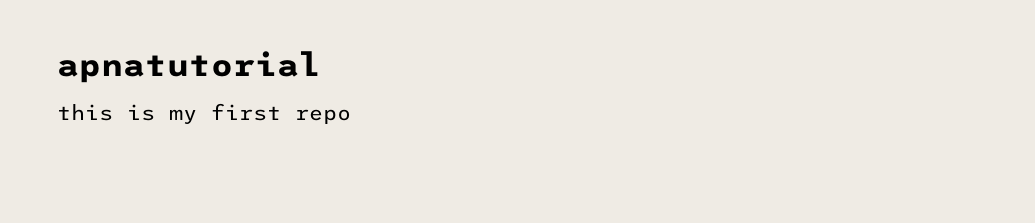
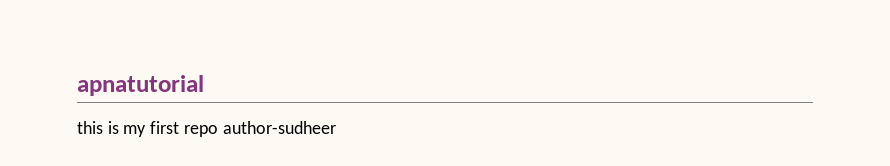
(351, 116) none -> [222,121,336,134] author-sudheer

